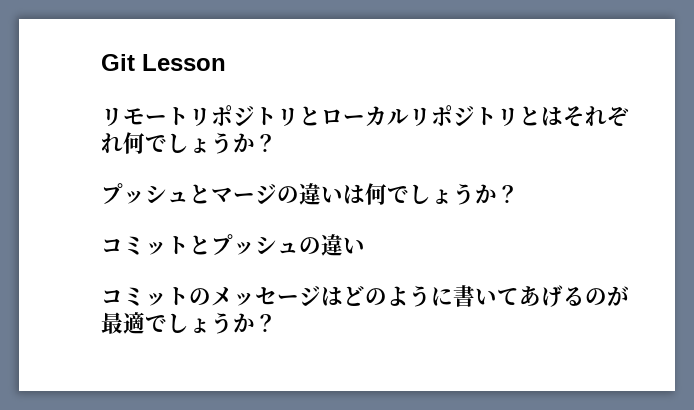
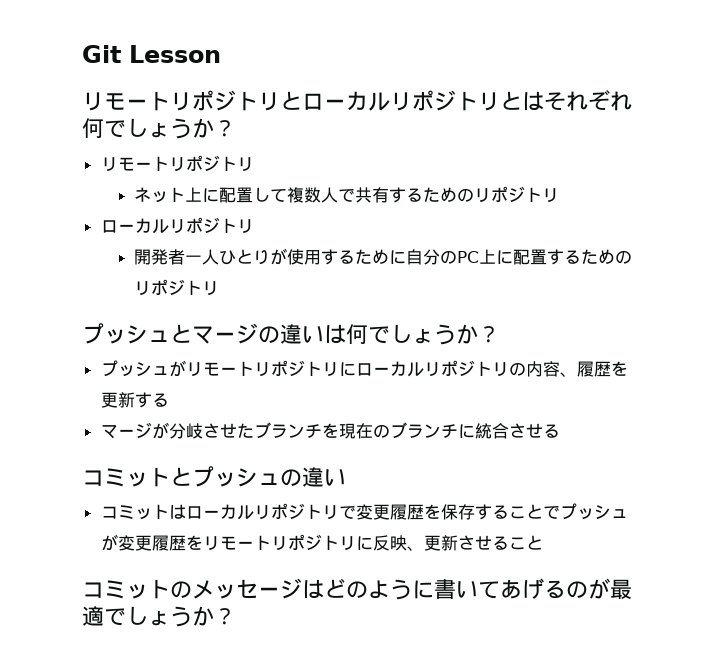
(277, 143) none -> [100,155,254,172] [134,186,560,203] [100,217,254,234] [134,248,633,265] [134,279,220,296] // リモートリポジトリ // ネット上に配置して複数人で共有するためのリポジトリ // ローカルリポジトリ // 開発者一人ひとりが使用するために自分のPC上に配置するためのリポジトリ
(519, 194) none -> [100,360,628,377] [100,392,169,408] [100,422,560,439] // プッシュがリモートリポジトリにローカルリポジトリの内容、履歴を更新する // マージが分岐させたブランチを現在のブランチに統合させる
(365, 245) none -> [100,503,628,520] [100,534,543,551] // コミットはローカルリポジトリで変更履歴を保存することでプッシュが変更履歴をリモートリポジトリに反映、更新させること

